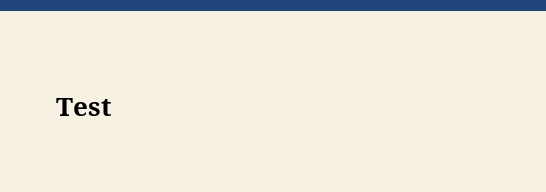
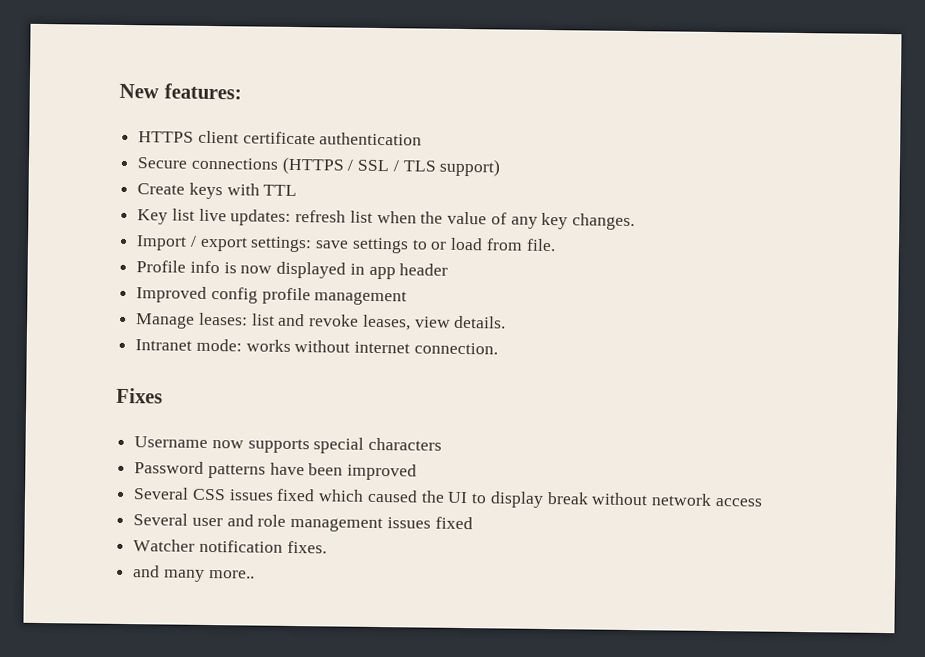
[56,98,112,116] Test -> [119,83,242,100] [138,130,423,146] [137,156,502,177] [137,182,298,200] [137,208,635,231] [136,235,556,254] [136,260,449,280] [136,286,408,306] [135,312,507,331] [135,338,498,355] [116,387,163,404] [134,436,443,454] [134,461,418,481] [133,487,763,508] [133,513,473,533] [133,539,327,554] [133,565,255,582] New features: // HTTPS client certificate authentication // Secure connections (HTTPS / SSL / TLS support) // Create keys with TTL // Key list live updates: refresh list when the value of any key changes. // Import / export settings: save settings to or load from file. // Profile info is now displayed in app header // Improved config profile management // Manage leases: list and revoke leases, view details. // Intranet mode: works without internet connection. // Fixes // Username now supports special characters // Password patterns have been improved // Several CSS issues fixed which caused the UI to display break without network access // Several user and role management issues fixed // Watcher notification fixes. // and many more..

